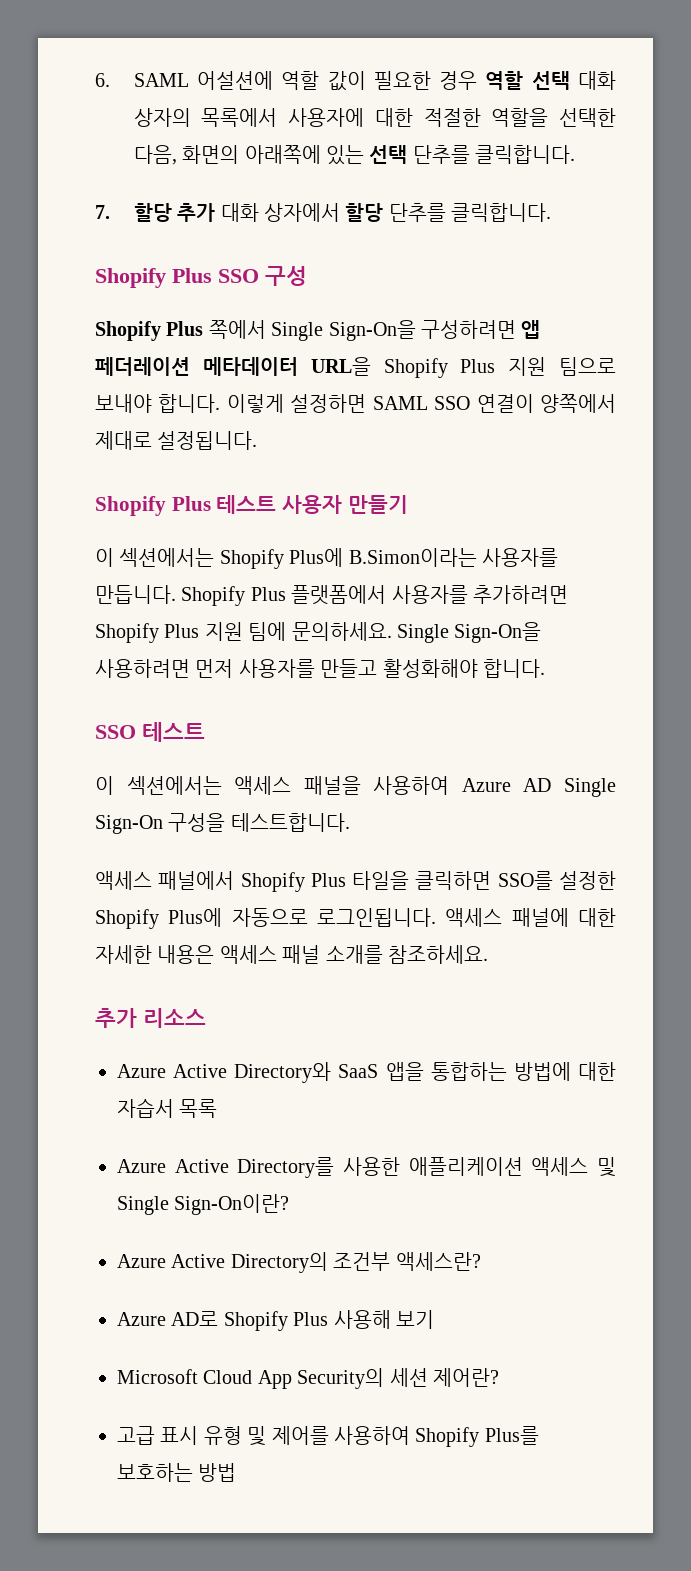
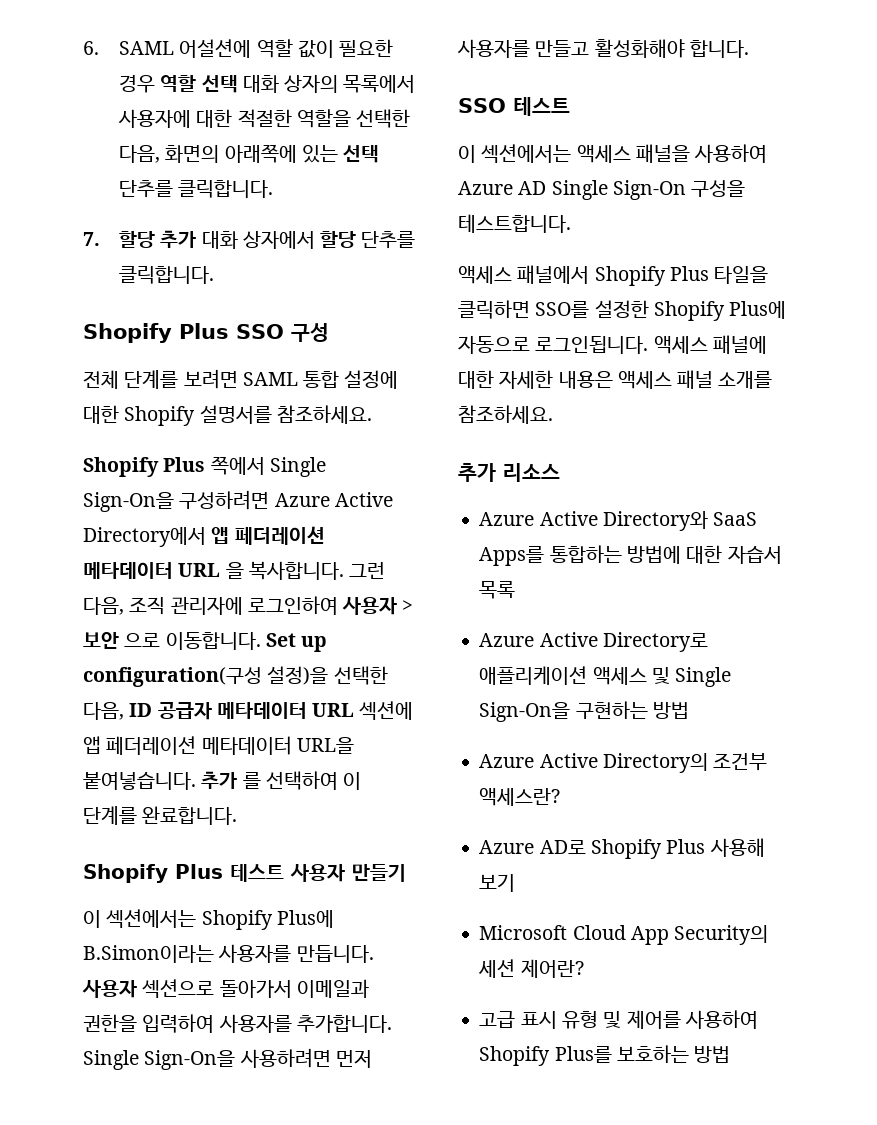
(307, 276) none -> [83,369,399,389] [83,405,372,426] // 전체 단계를 보려면 SAML 통합 설정에 대한 Shopify 설명서를 참조하세요.
[521,320,541,339] [95,357,616,378] [95,394,617,413] [95,431,258,450] 앱 페더레이션 메타데이터 URL을 Shopify Plus 지원 팀으로 보내야 합니다. 이렇게 설정하면 SAML SSO 연결이 양쪽에서 제대로 설정됩니다. -> [274,492,393,507] [83,526,325,547] [83,561,386,580] [83,596,414,615] [83,632,328,652] [83,666,388,687] [83,701,414,720] [83,736,354,755] [83,771,362,790] [83,806,238,825] Azure Active Directory에서 앱 페더레이션 메타데이터 URL 을 복사합니다. 그런 다음, 조직 관리자에 로그인하여 사용자 > 보안 으로 이동합니다. Set up configuration(구성 설정)을 선택한 다음, ID 공급자 메타데이터 URL 섹션에 앱 페더레이션 메타데이터 URL을 붙여넣습니다. 추가 를 선택하여 이 단계를 완료합니다.
[181,585,568,606] [95,622,392,643] Shopify Plus 플랫폼에서 사용자를 추가하려면 Shopify Plus 지원 팀에 문의하세요. -> [82,979,369,998] [83,1014,392,1033] 사용자 섹션으로 돌아가서 이메일과 권한을 입력하여 사용자를 추가합니다.
[385,1062,424,1081] 앱을 -> [479,546,545,566] Apps를
[237,1157,401,1178] Directory를 사용한 -> [602,632,708,652] Directory로
[174,1194,290,1215] Sign-On이란? -> [479,701,689,722] Sign-On을 구현하는 방법

